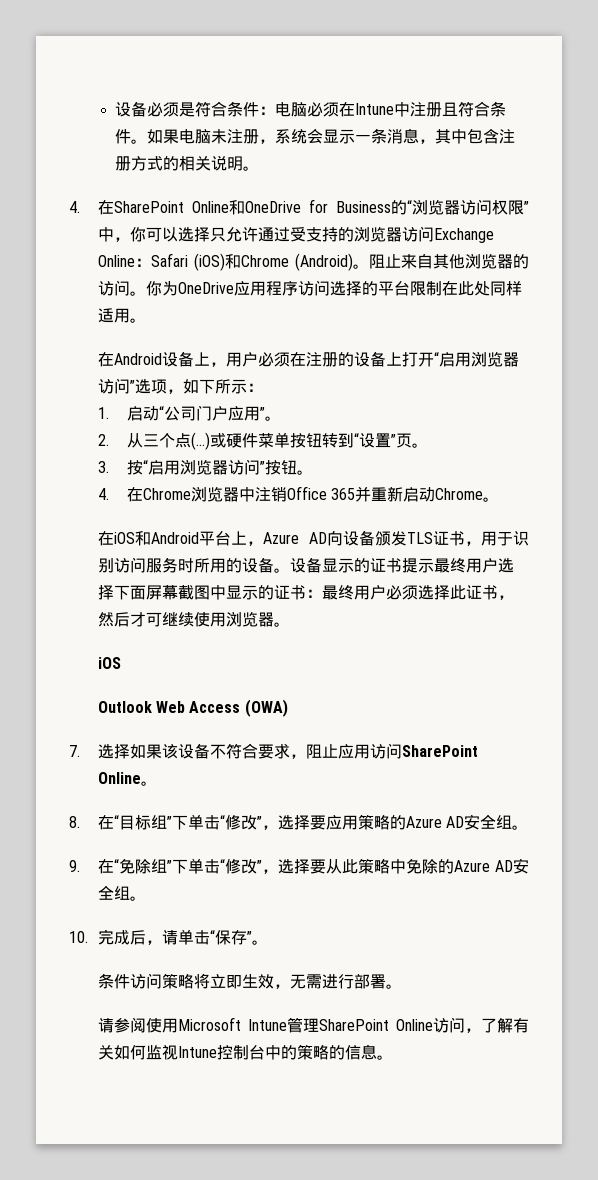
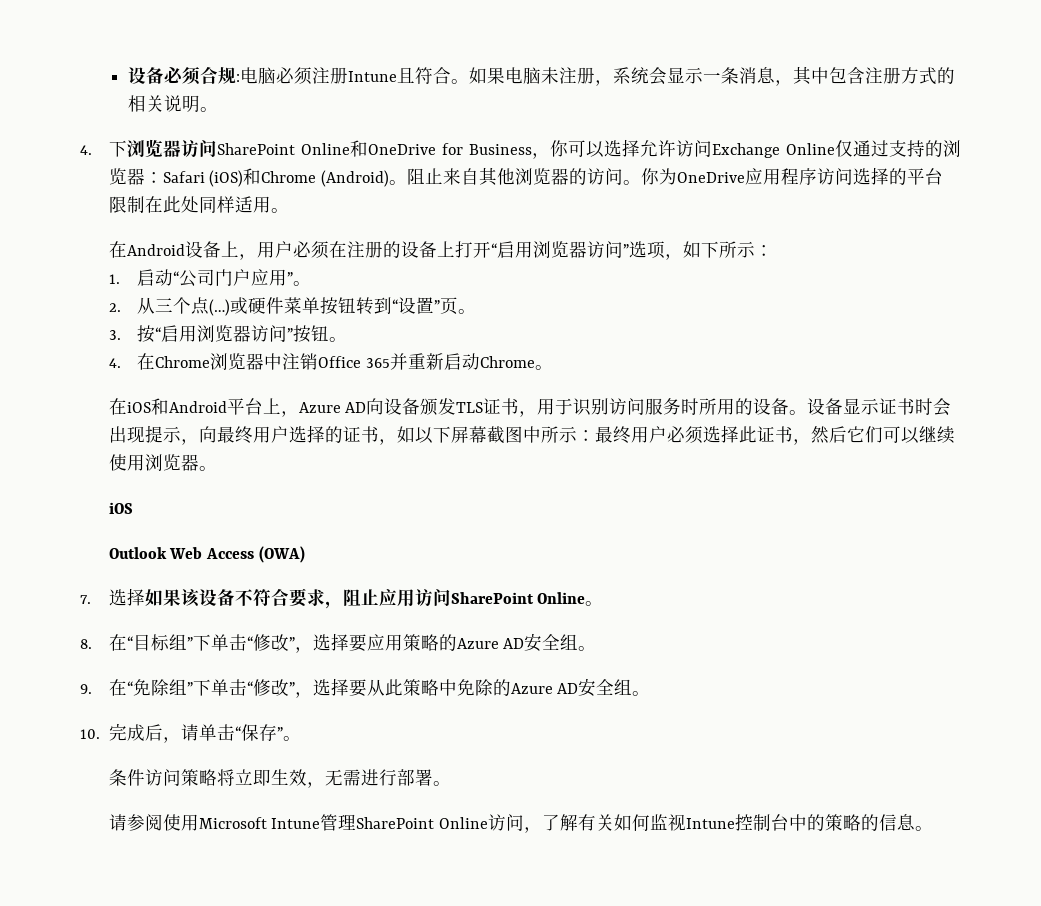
[179,101,507,117] [115,129,132,144] 是符合条件：电脑必须在Intune中注册且符合条件 -> [199,66,451,85] 合规:电脑必须注册Intune且符合
[97,200,114,215] 在 -> [108,139,217,158] 下浏览器访问
[390,199,529,215] [97,226,494,243] [97,255,135,267] 的“浏览器访问权限”中，你可以选择只允许通过受支持的浏览器访问Exchange Online -> [531,139,961,159] [108,168,145,185] ，你可以选择允许访问Exchange Online仅通过支持的浏览器
[353,558,514,573] [97,585,306,600] 的证书提示最终用户选择下面屏幕截图中显示的证书 -> [879,398,952,416] [108,425,577,445] 证书时会出现提示，向最终用户选择的证书，如以下屏幕截图中所示
[129,612,162,627] 才可 -> [846,426,919,444] 它们可以

